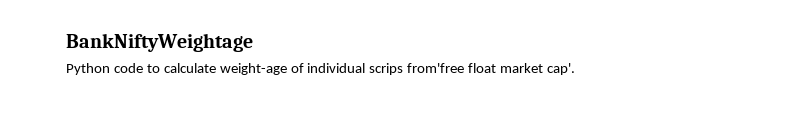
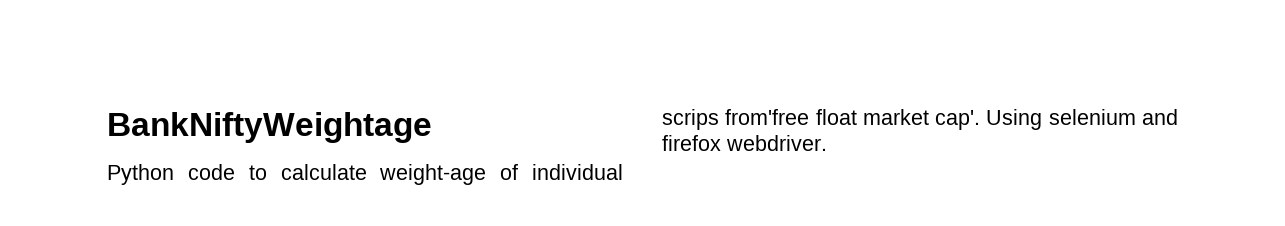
(576, 69) none -> [986,109,1178,130] [662,135,827,151] Using selenium and firefox webdriver.

